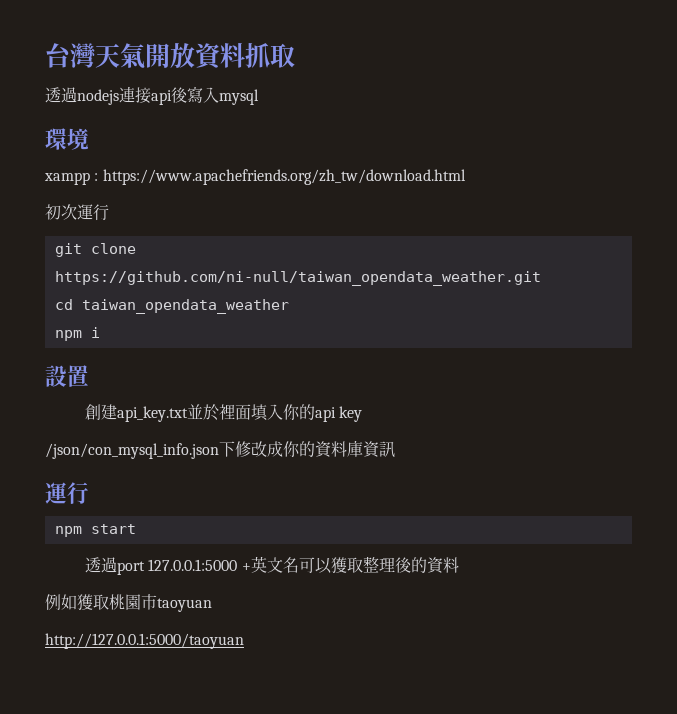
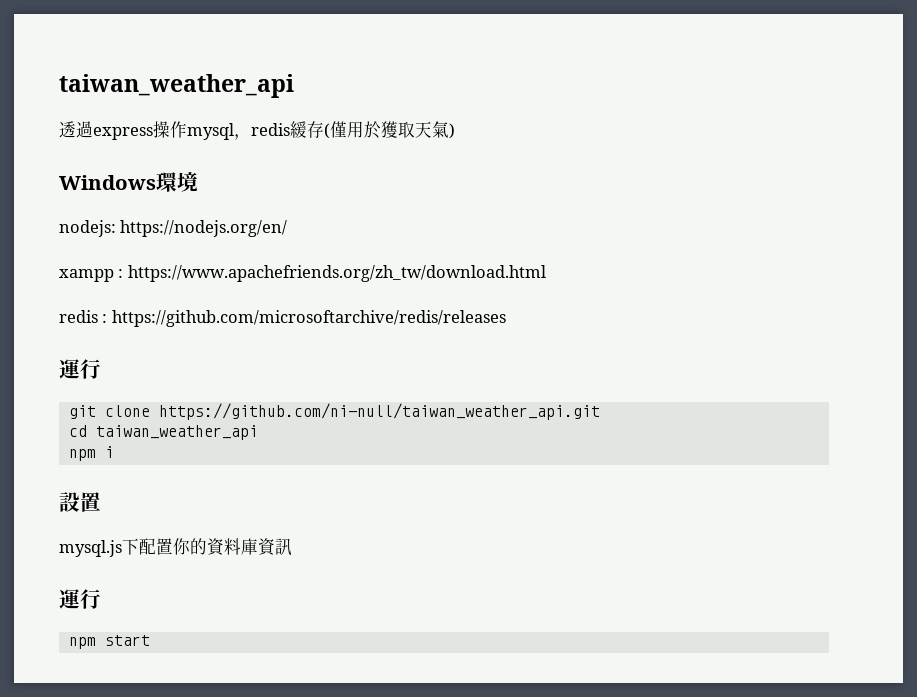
[45,43,295,70] [45,86,259,105] 台灣天氣開放資料抓取 // 透過nodejs連接api後寫入mysql // -> [59,74,294,98] [59,121,455,140] [59,175,156,190] taiwan_weather_api // 透過express操作mysql，redis緩存(僅用於獲取天氣) // Windows
(89, 139) none -> [59,220,288,237] // nodejs: https://nodejs.org/en/
[45,204,77,220] 初次 -> [59,310,506,327] redis : https://github.com/microsoftarchive/redis/releases //
[54,271,541,286] https://github.com/ni-null/taiwan_opendata_weather.git -> [158,403,600,420] https://github.com/ni-null/taiwan_weather_api.git
[81,299,289,314] taiwan_opendata_weather -> [95,425,258,440] taiwan_weather_api
[85,404,363,422] [45,441,283,459] 創建api_key.txt並於裡面填入你的api key // /json/con_mysql_info.json下修改成 -> [59,538,173,557] mysql.js下配置
[85,556,459,575] [45,594,212,612] [45,633,244,649] // 透過port 127.0.0.1:5000 +英文名可以獲取整理後的資料 // 例如獲取桃園市taoyuan // http://127.0.0.1:5000/taoyuan -> (150, 640) none

